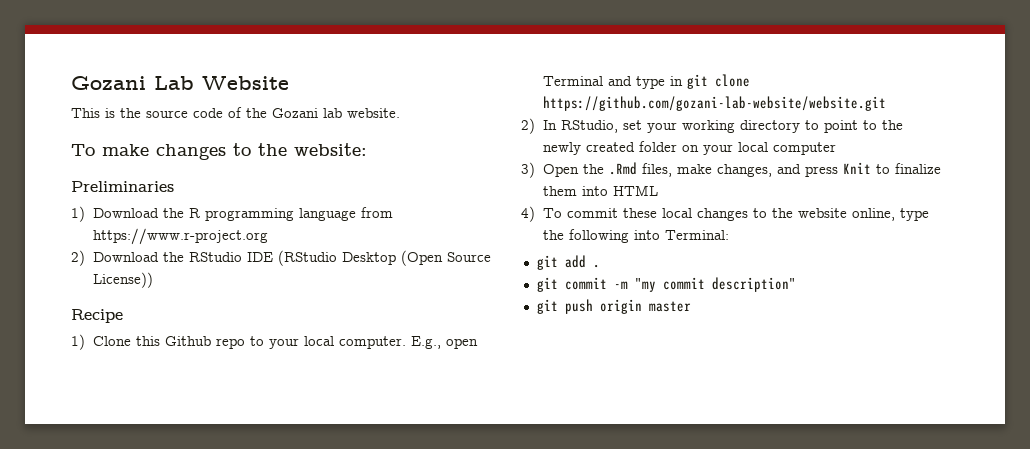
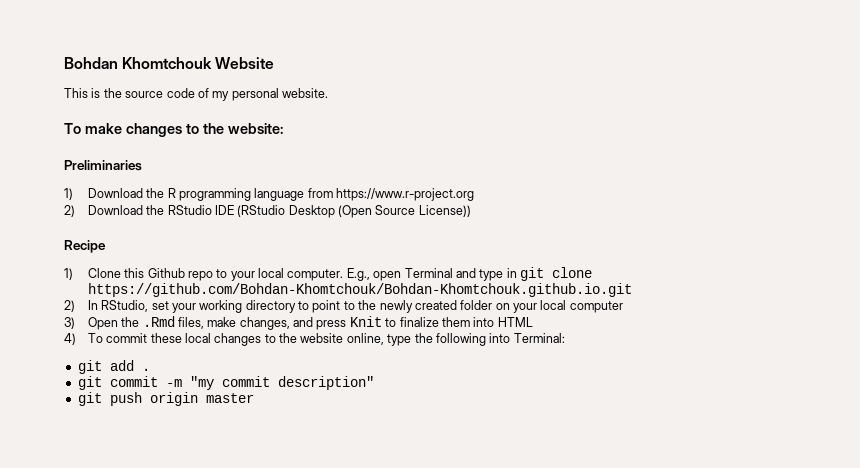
[71,76,194,90] Gozani Lab -> [64,57,213,69] Bohdan Khomtchouk
[246,108,342,118] the Gozani lab -> [212,88,279,101] my personal
[543,96,887,111] https://github.com/gozani-lab-website/website.git -> [87,283,632,297] https://github.com/Bohdan-Khomtchouk/Bohdan-Khomtchouk.github.io.git

